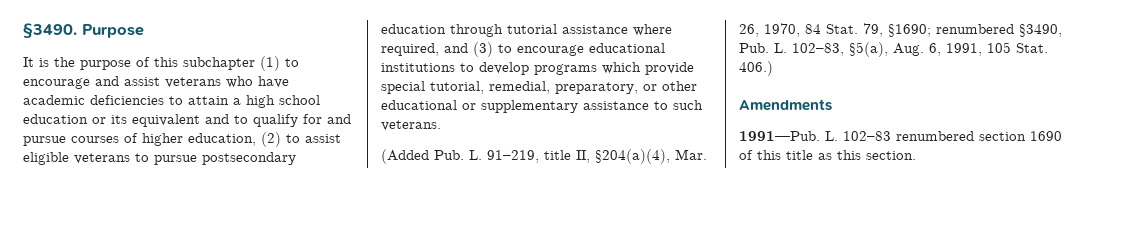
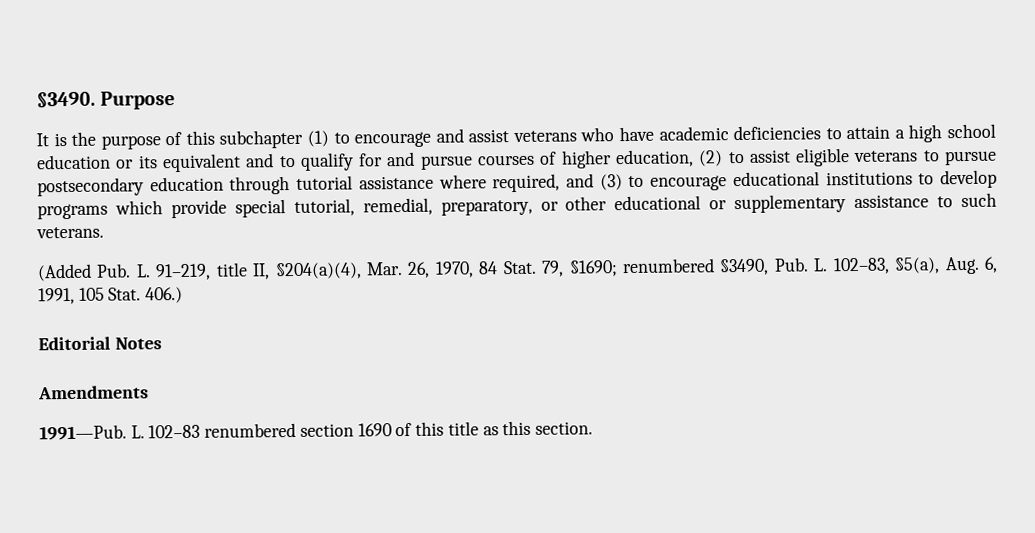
(773, 68) none -> [38,336,162,351] // Editorial Notes

